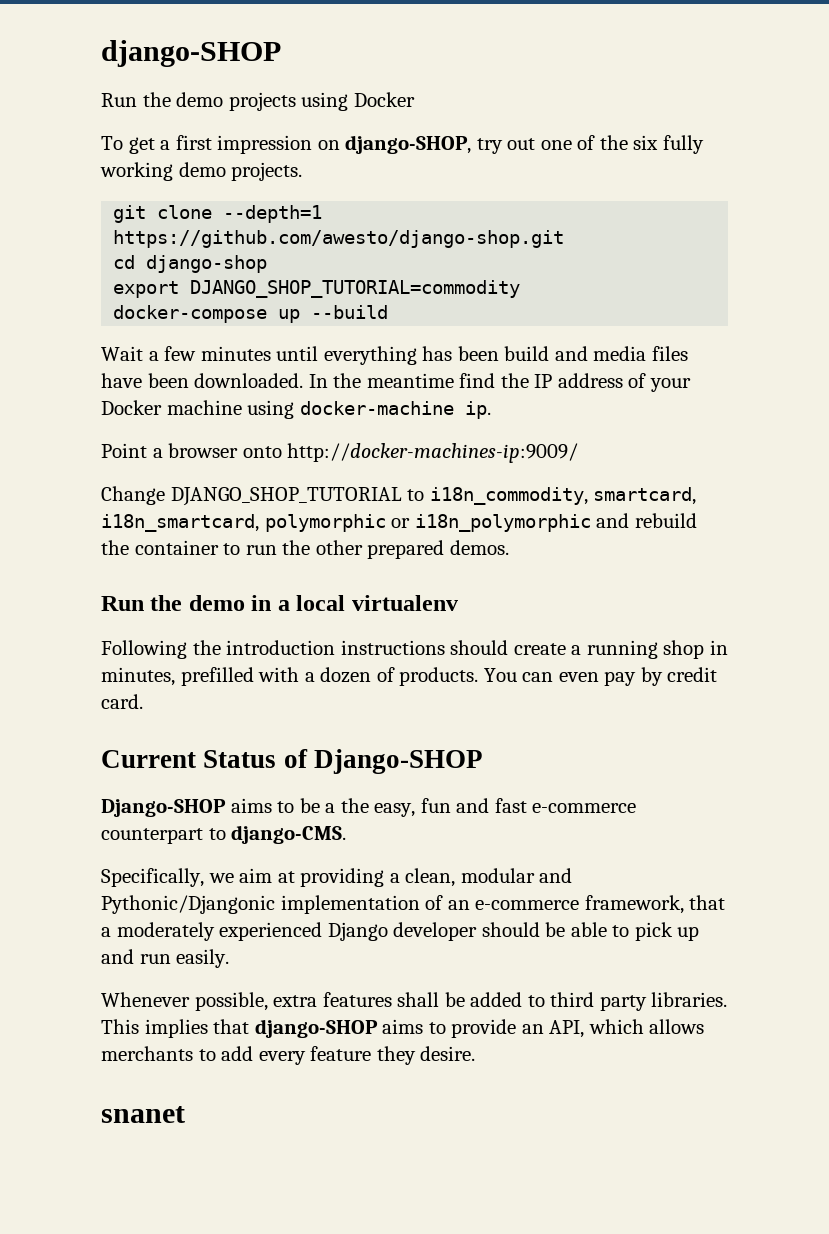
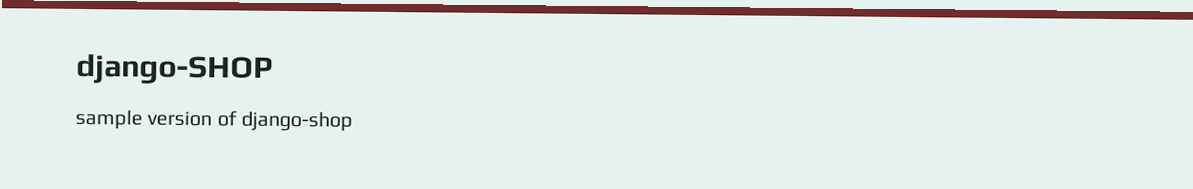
[101,92,415,111] [101,135,704,154] [100,162,303,181] [113,205,323,223] [113,230,565,248] [113,255,268,273] [113,280,521,298] [113,305,389,323] [101,346,688,365] [101,373,691,392] [101,400,491,419] [101,443,579,463] [101,486,697,506] [101,513,697,532] [101,540,509,559] [101,595,458,611] [101,640,728,659] [101,667,718,686] [101,694,143,709] [101,749,483,774] [101,798,637,817] [101,825,347,844] [101,868,573,887] [101,895,726,914] [101,922,700,941] [101,949,230,968] [101,992,728,1011] [101,1019,705,1038] [101,1046,476,1065] [101,1106,185,1123] Run the demo projects using Docker // To get a first impression on django-SHOP, try out one of the six fully working demo projects. // git clone --depth=1 https://github.com/awesto/django-shop.git // cd django-shop // export DJANGO_SHOP_TUTORIAL=commodity // docker-compose up --build // Wait a few minutes until everything has been build and media files have been downloaded. In the meantime find the IP address of your Docker machine using docker-machine ip. // Point a browser onto http://docker-machines-ip:9009/ // Change DJANGO_SHOP_TUTORIAL to i18n_commodity, smartcard, i18n_smartcard, polymorphic or i18n_polymorphic and rebuild the container to run the other prepared demos. // Run the demo in a local virtualenv // Following the introduction instructions should create a running shop in minutes, prefilled with a dozen of products. You can even pay by credit card. // Current Status of Django-SHOP // Django-SHOP aims to be a the easy, fun and fast e-commerce counterpart to django-CMS. // Specifically, we aim at providing a clean, modular and Pythonic/Djangonic implementation of an e-commerce framework, that a moderately experienced Django developer should be able to pick up and run easily. // Whenever possible, extra features shall be added to third party libraries. This implies that django-SHOP aims to provide an API, which allows merchants to add every feature they desire. // snanet -> [75,109,354,132] sample version of django-shop

